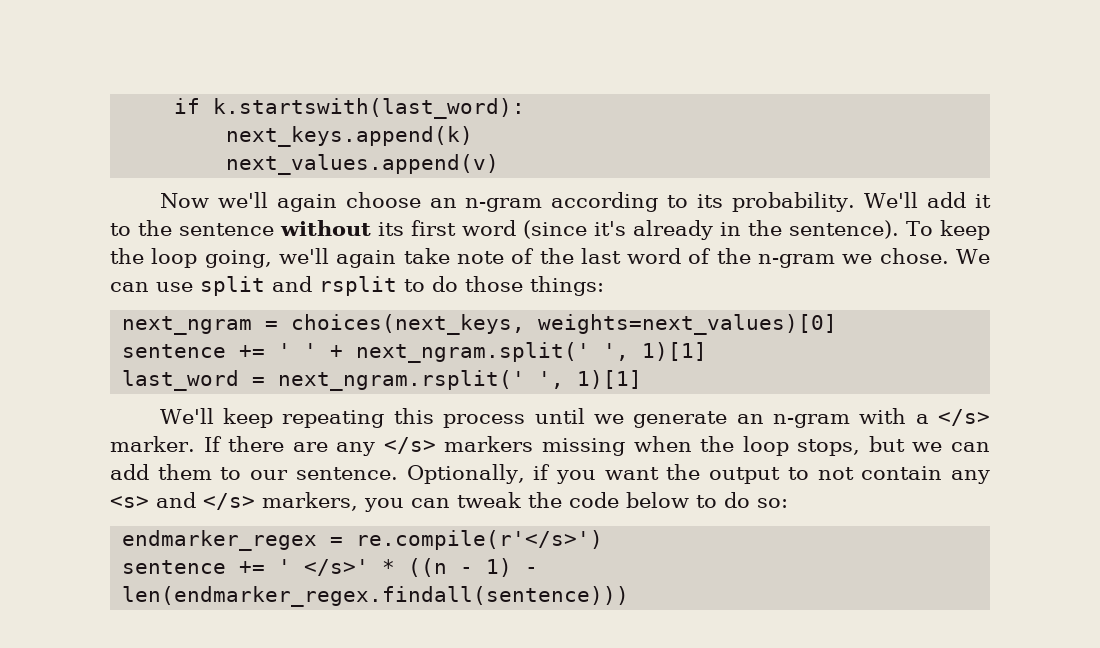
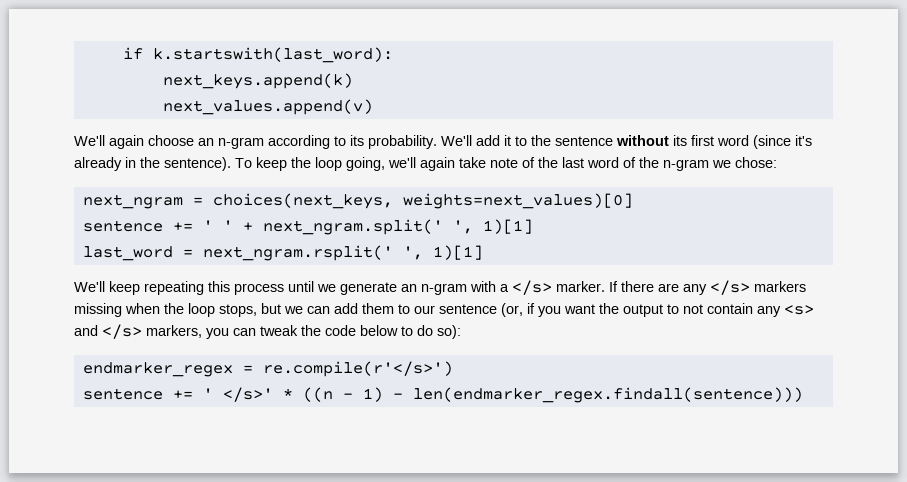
[159,192,268,208] Now we'll -> [74,135,105,146] We'll
[879,248,991,264] [110,276,604,296] chose. We can use split and rsplit to do those things: -> [735,157,777,168] chose:
[295,464,525,484] sentence. Optionally, -> [439,303,523,317] sentence (or,
[757,498,788,508] so: -> [437,325,461,339] so):

